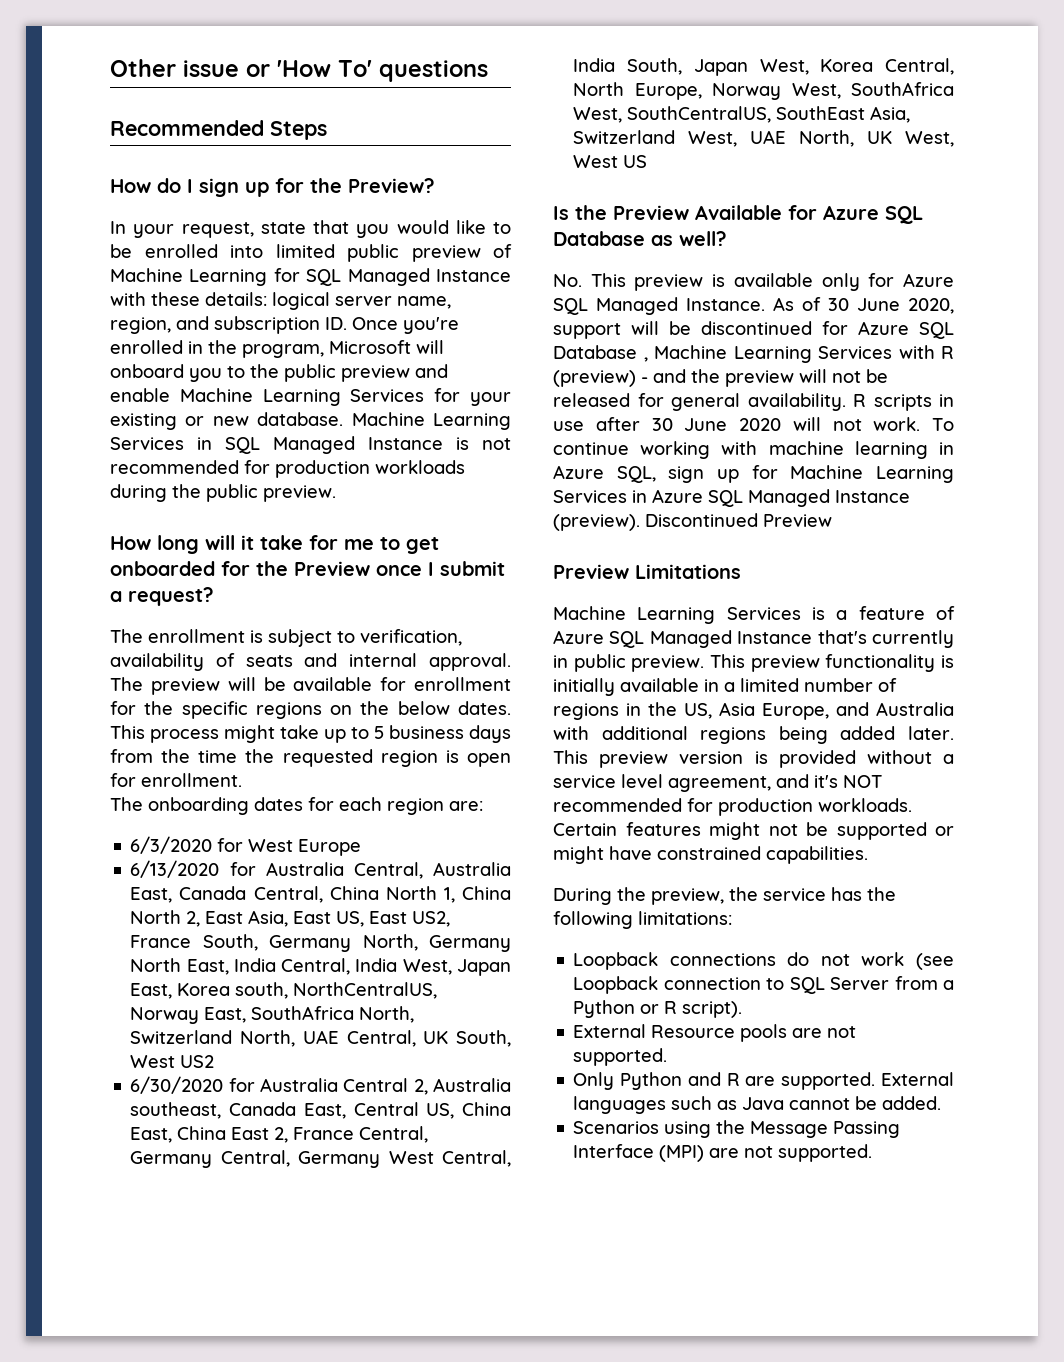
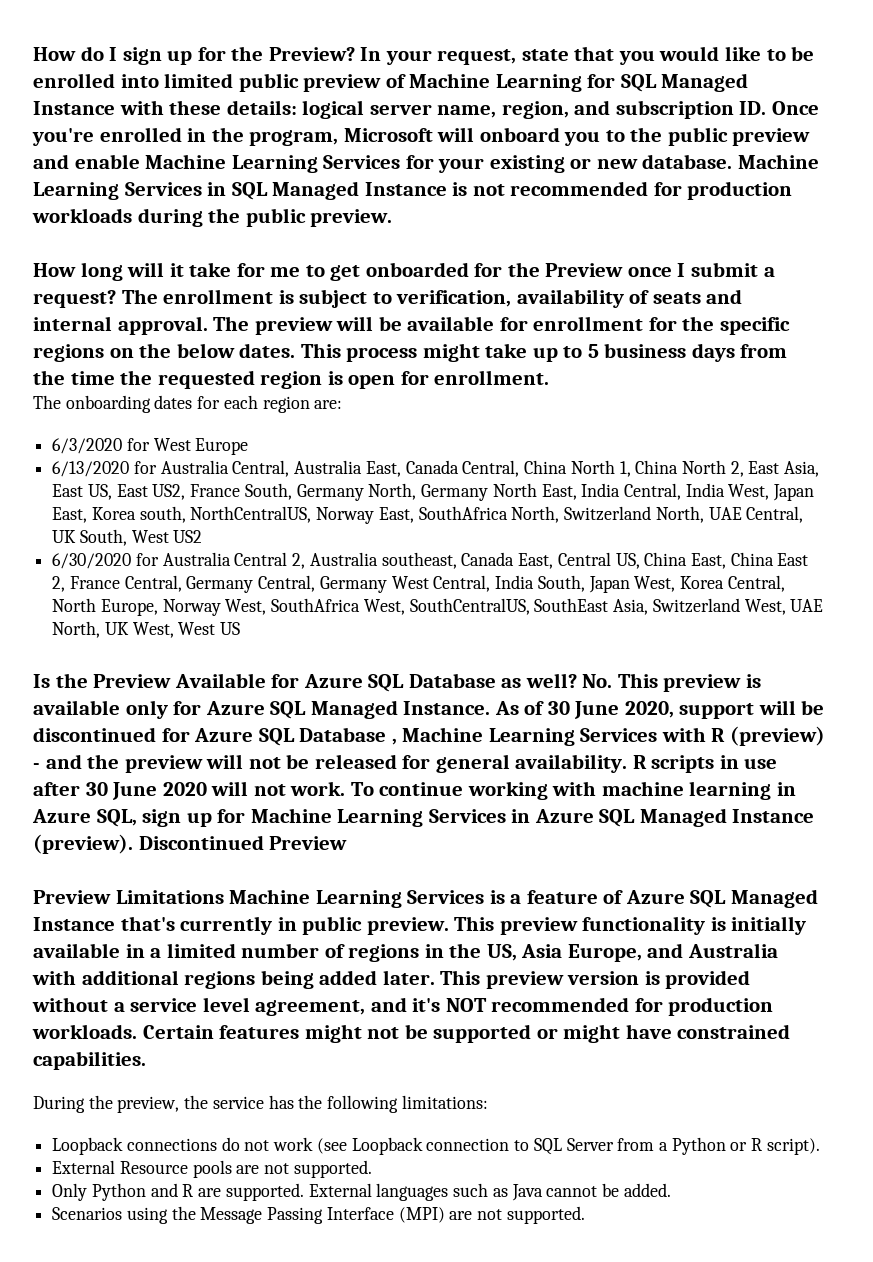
[110,59,488,82] [110,120,327,140] Other issue or 'How To' questions // Recommended Steps // -> (33, 54) none
(435, 185) // -> (355, 54) none
(214, 596) // -> (116, 299) none
(727, 238) // -> (577, 680) none
(741, 571) // -> (224, 897) none

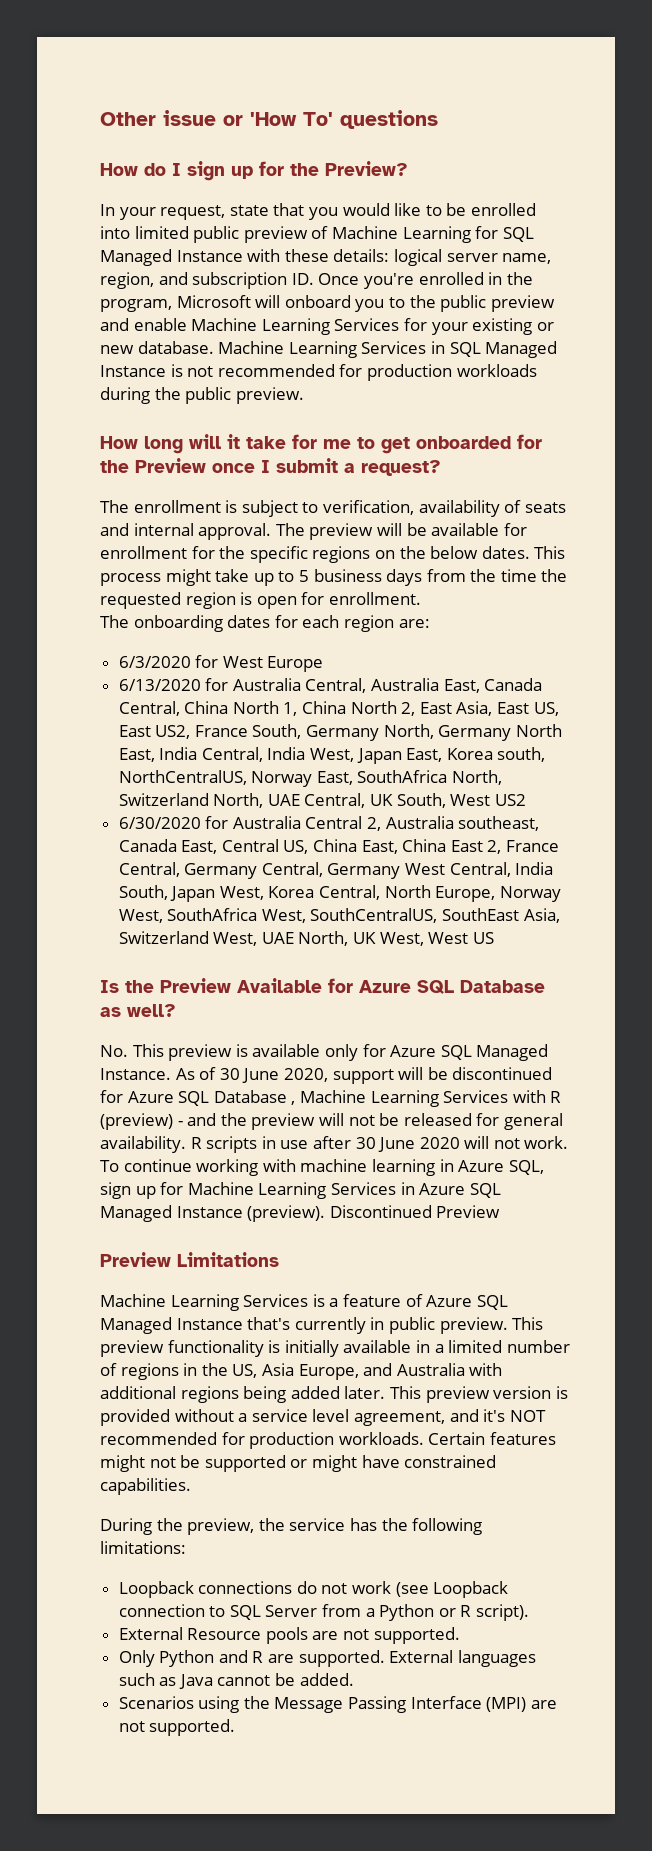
(33, 54) none -> [100,110,438,129] Other issue or 'How To' questions //
(355, 54) none -> (408, 168) //
(116, 299) none -> (441, 468) //
(577, 680) none -> (176, 1010) //
(224, 897) none -> (279, 1259) //

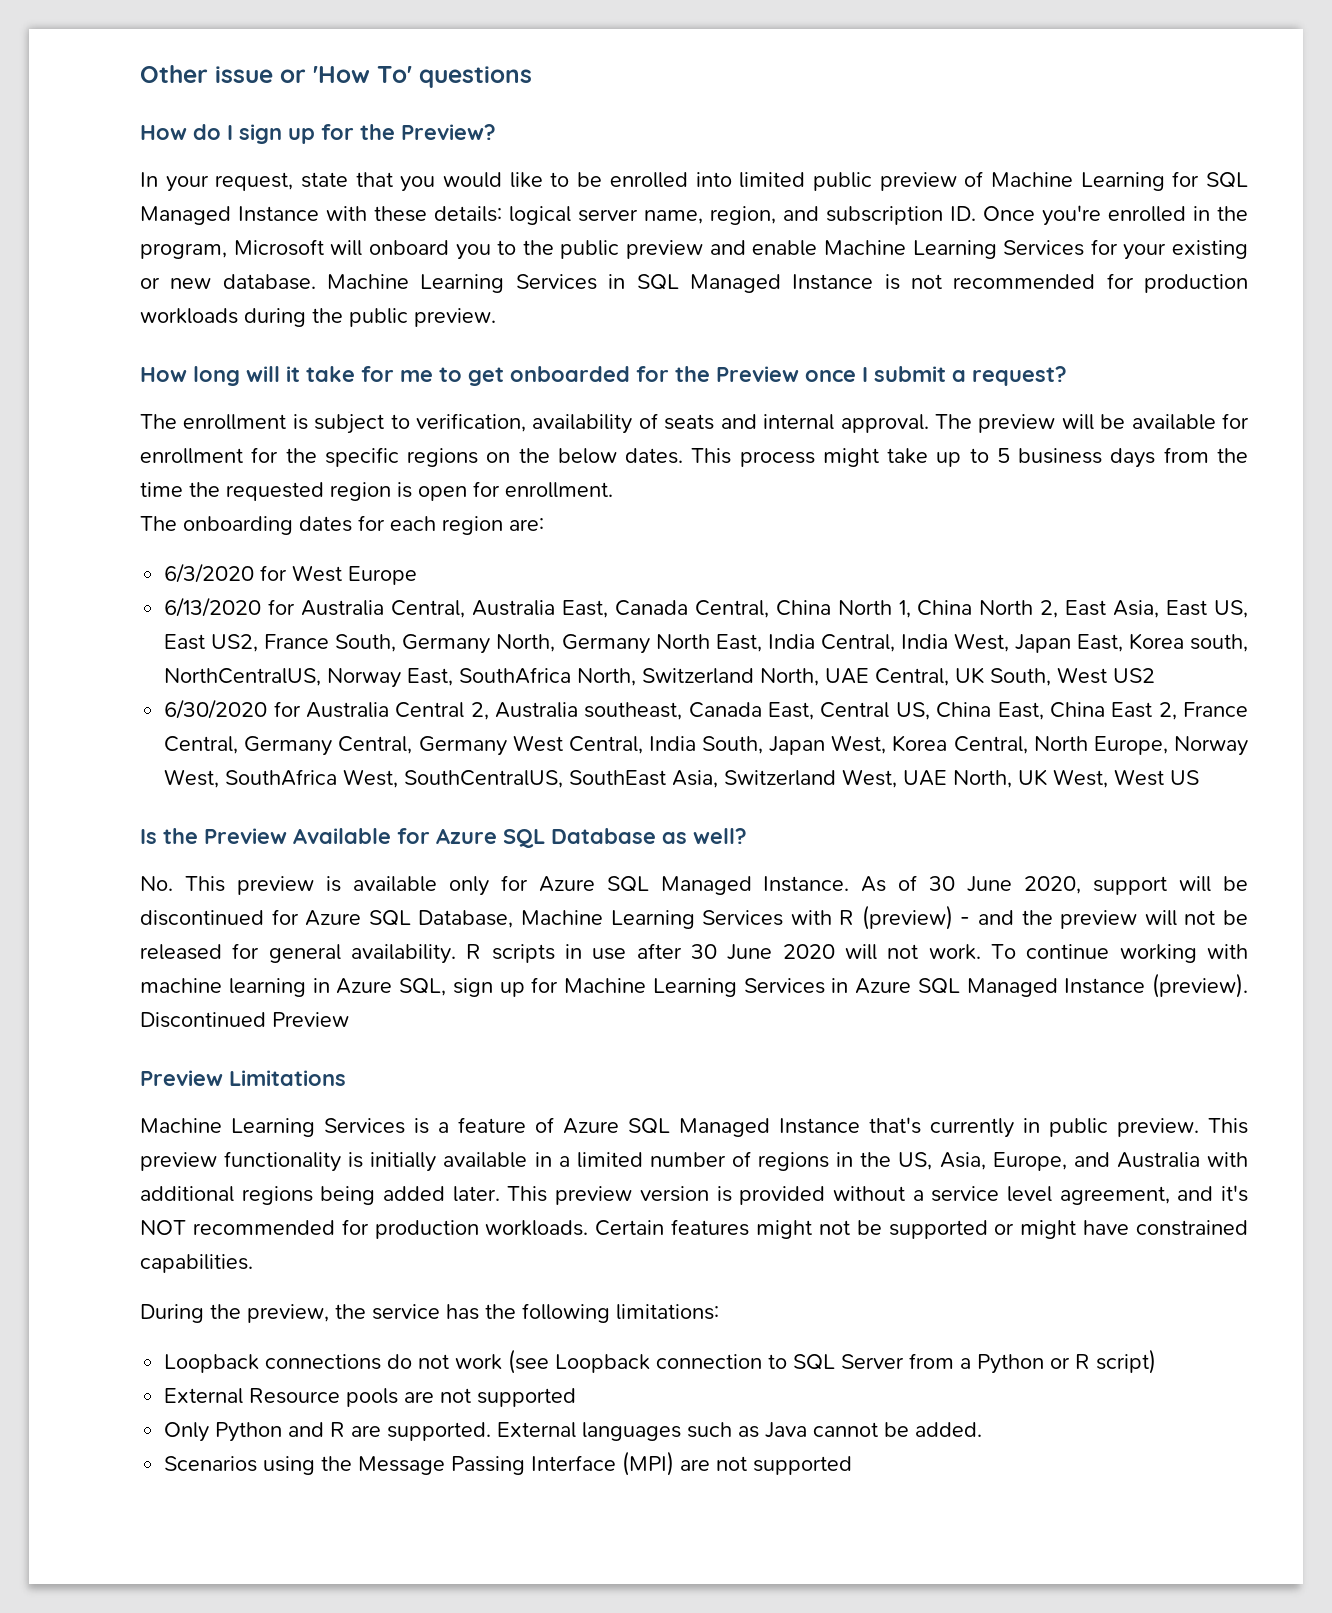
[213,1090,296,1105] Database , -> [418,910,514,928] Database,
[261,1363,294,1376] Asia -> [939,1152,986,1170] Asia,
[476,1604,530,1621] script). -> [1096,1349,1157,1374] script)
[373,1627,460,1644] supported. -> [477,1388,577,1407] supported
[149,1719,236,1736] supported. -> [753,1456,853,1475] supported

